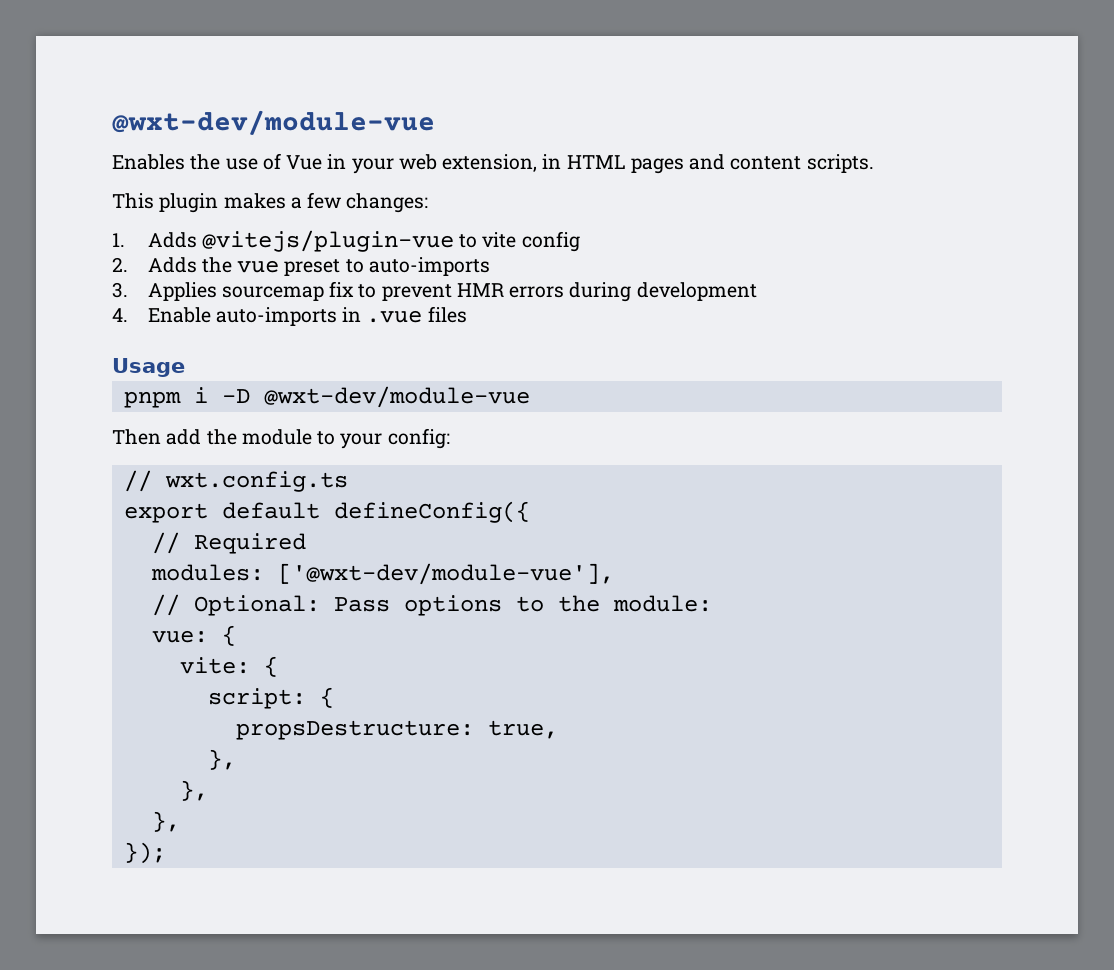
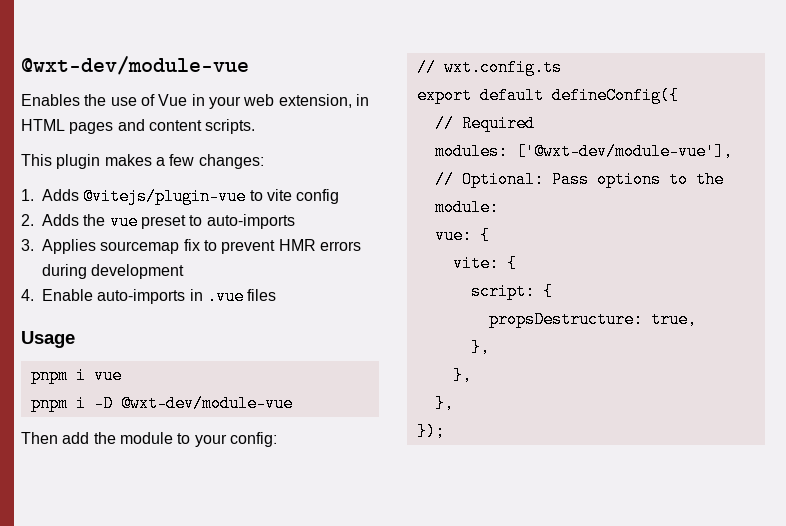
(185, 367) none -> [30,367,122,384] // pnpm i vue

